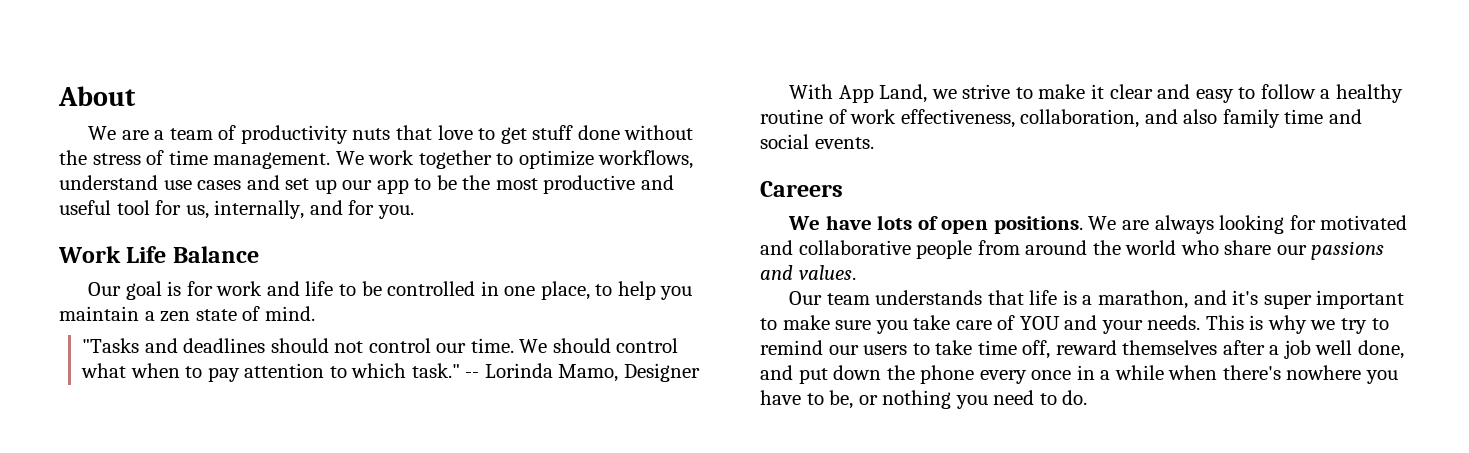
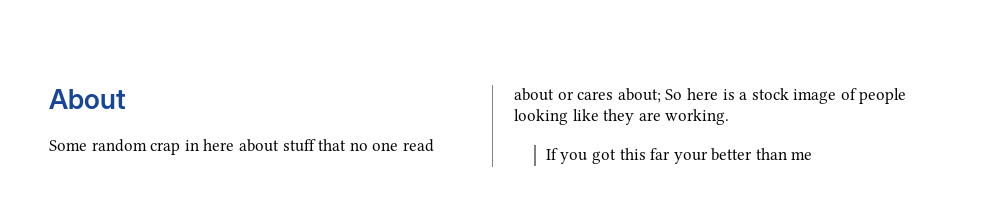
[88,125,694,144] [59,150,694,169] [59,175,674,194] [59,200,414,219] [58,246,259,263] [88,281,693,300] [59,306,315,322] [82,338,679,353] [81,363,700,382] [789,84,1403,103] [760,109,1362,128] [760,134,874,149] [760,181,843,197] [788,215,1408,234] [760,240,1385,260] [760,265,856,280] [789,290,1405,309] [760,315,1389,334] [760,340,1404,359] [760,365,1398,384] [760,390,1088,409] We are a team of productivity nuts that love to get stuff done without the stress of time management. We work together to optimize workflows, understand use cases and set up our app to be the most productive and useful tool for us, internally, and for you. // Work Life Balance // Our goal is for work and life to be controlled in one place, to help you maintain a zen state of mind. // "Tasks and deadlines should not control our time. We should control what when to pay attention to which task." -- Lorinda Mamo, Designer // With App Land, we strive to make it clear and easy to follow a healthy routine of work effectiveness, collaboration, and also family time and social events. // Careers // We have lots of open positions. We are always looking for motivated and collaborative people from around the world who share our passions and values. // Our team understands that life is a marathon, and it's super important to make sure you take care of YOU and your needs. This is why we try to remind our users to take time off, reward themselves after a job well done, and put down the phone every once in a while when there's nowhere you have to be, or nothing you need to do. -> [49,139,434,155] [514,88,907,104] [514,109,730,125] [545,148,813,164] Some random crap in here about stuff that no one read about or cares about; So here is a stock image of people looking like they are working. // If you got this far your better than me

